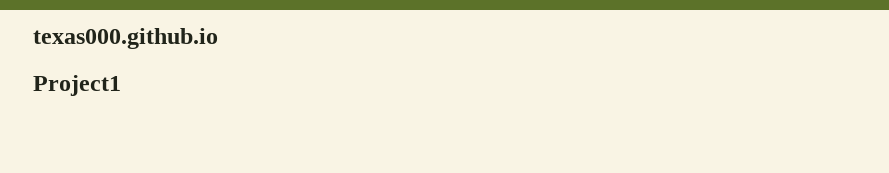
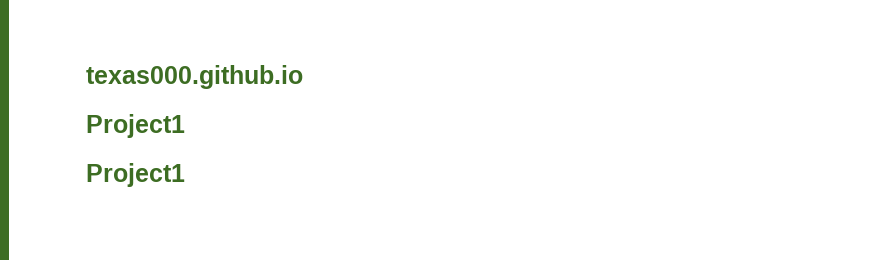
(121, 85) none -> [86,163,185,187] // Project1

